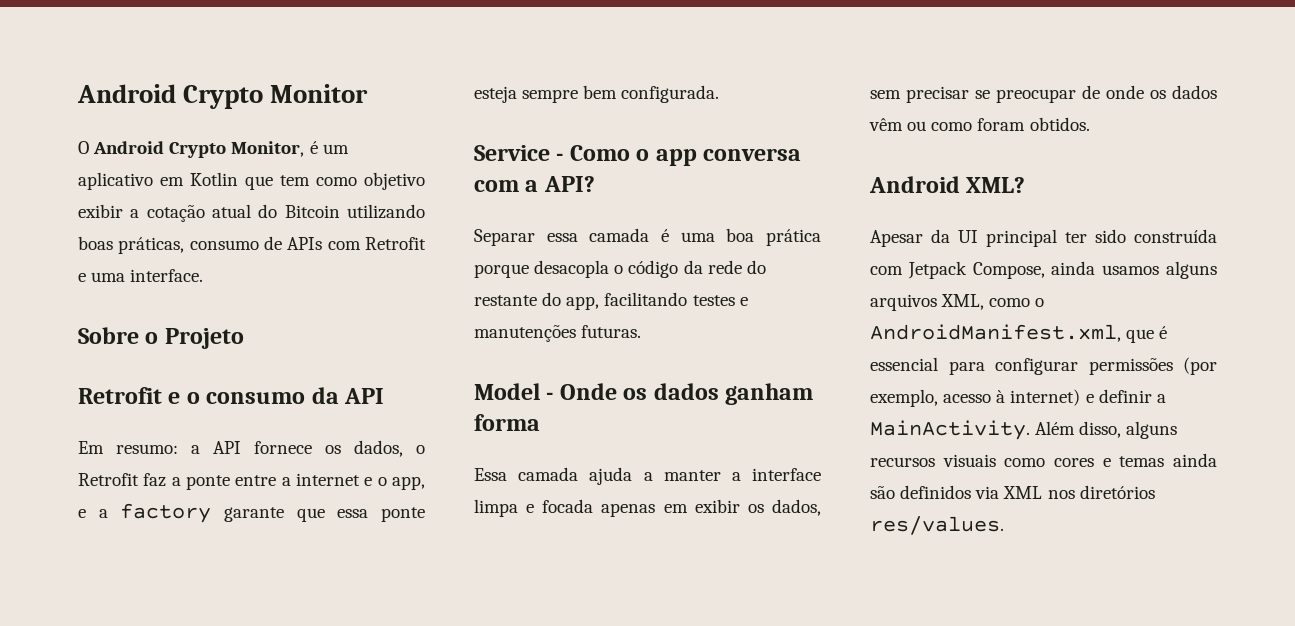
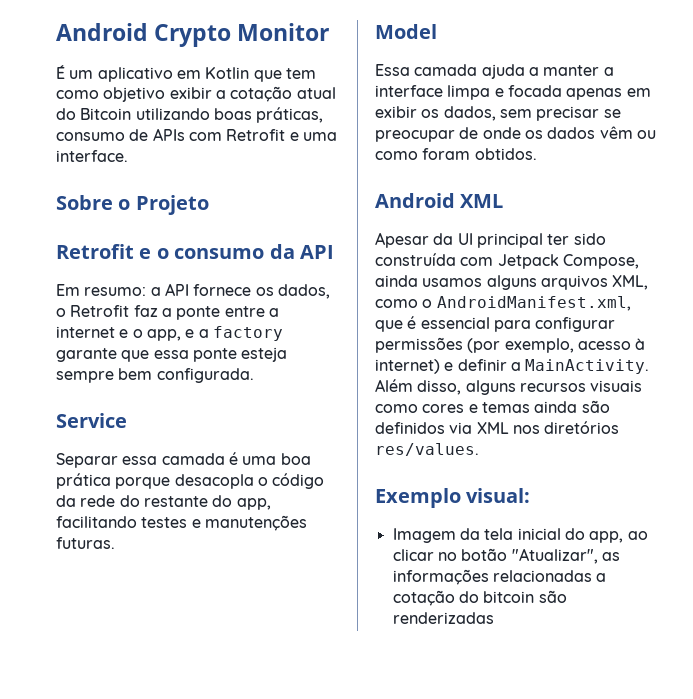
[78,141,318,158] O Android Crypto Monitor, é -> [56,65,65,79] É
[556,145,802,166] [474,176,595,192] - Como o app conversa com a API? -> (127, 420) none
[546,383,814,405] [474,414,540,431] - Onde os dados ganham forma -> (437, 31) none
[966,177,1026,193] XML? -> [460,194,504,208] XML
(1004, 525) none -> [375,488,531,508] [392,528,648,543] [392,548,620,564] [392,569,607,585] [392,590,567,606] [392,612,494,624] // Exemplo visual: // Imagem da tela inicial do app, ao clicar no botão "Atualizar", as informações relacionadas a cotação do bitcoin são renderizadas

